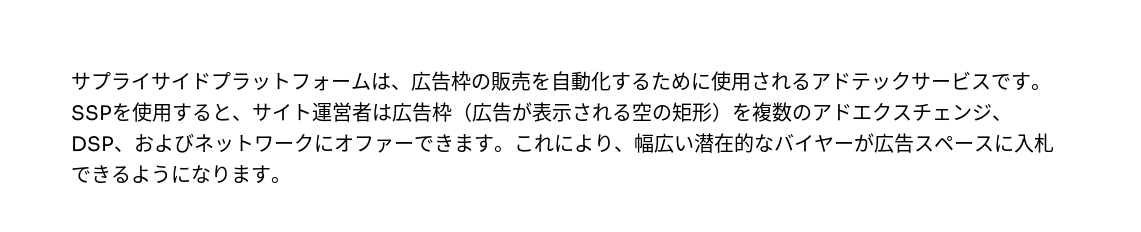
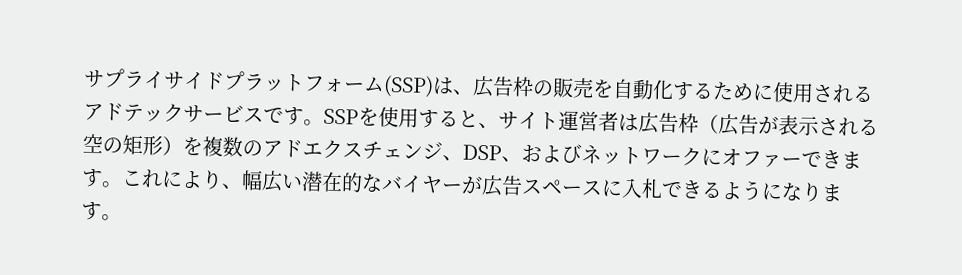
(371, 81) none -> [383,74,434,97] (SSP)

